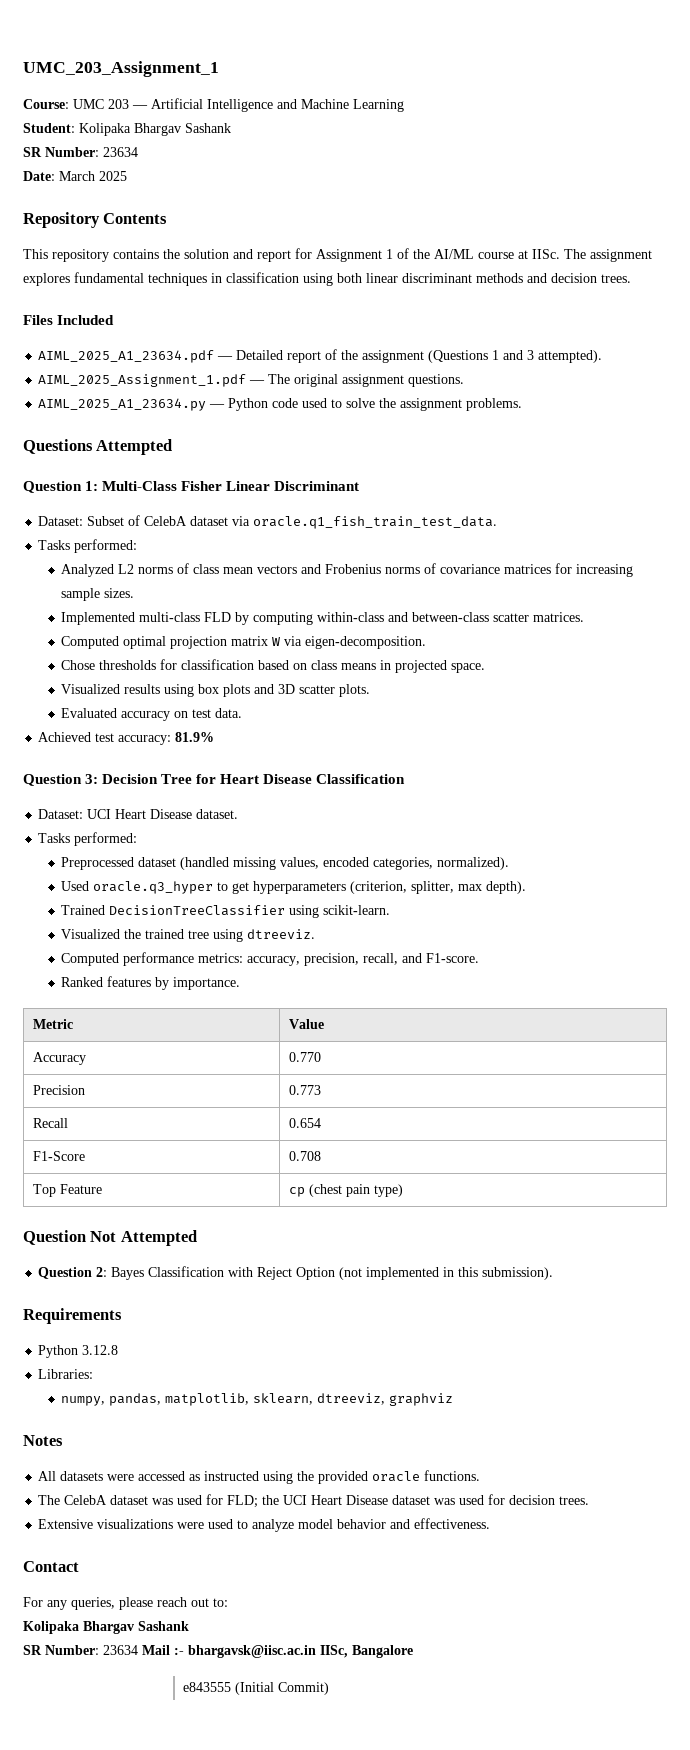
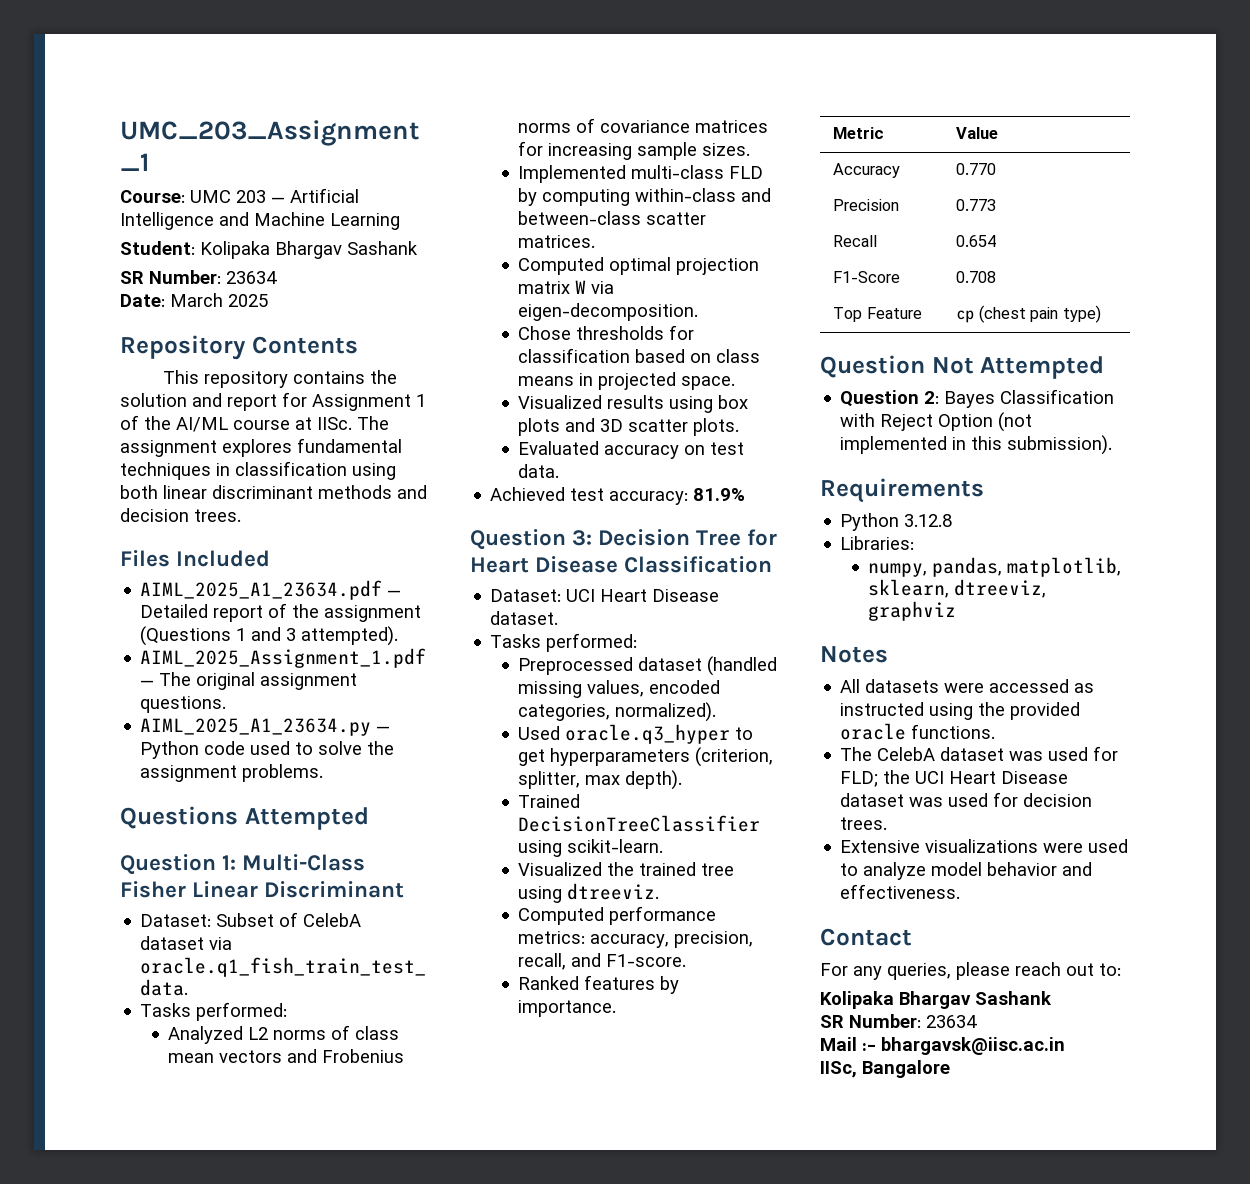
(138, 1650) none -> (977, 1021) //
(316, 1651) none -> (1065, 1046) //
[183,1682,330,1695] // e843555 (Initial Commit) -> (950, 1069) none

